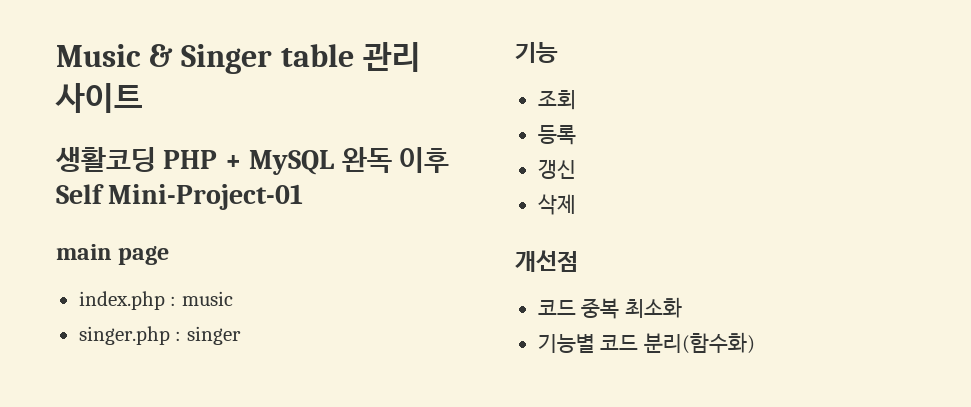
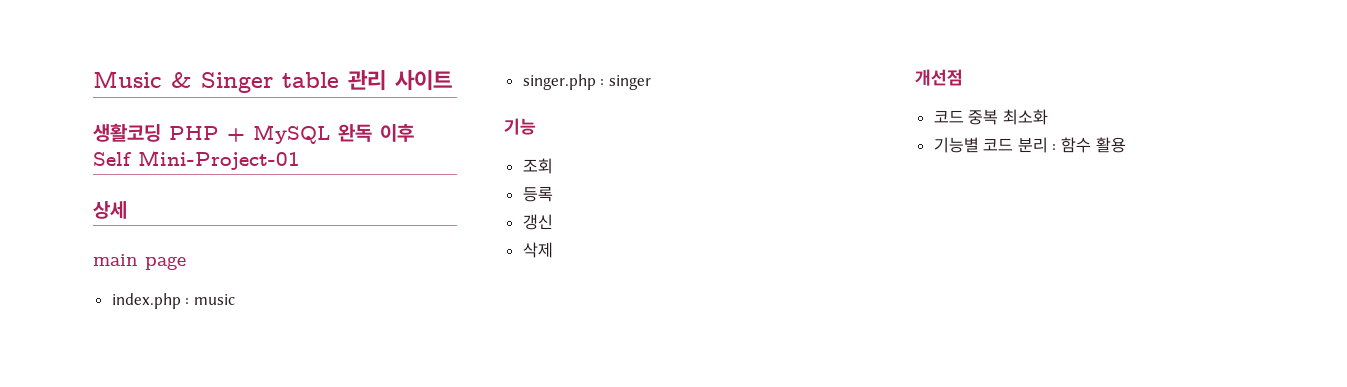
(304, 197) none -> [93,201,127,219] // 상세
[643,332,755,354] 분리(함수화) -> [1017,137,1126,153] 분리 : 함수 활용

